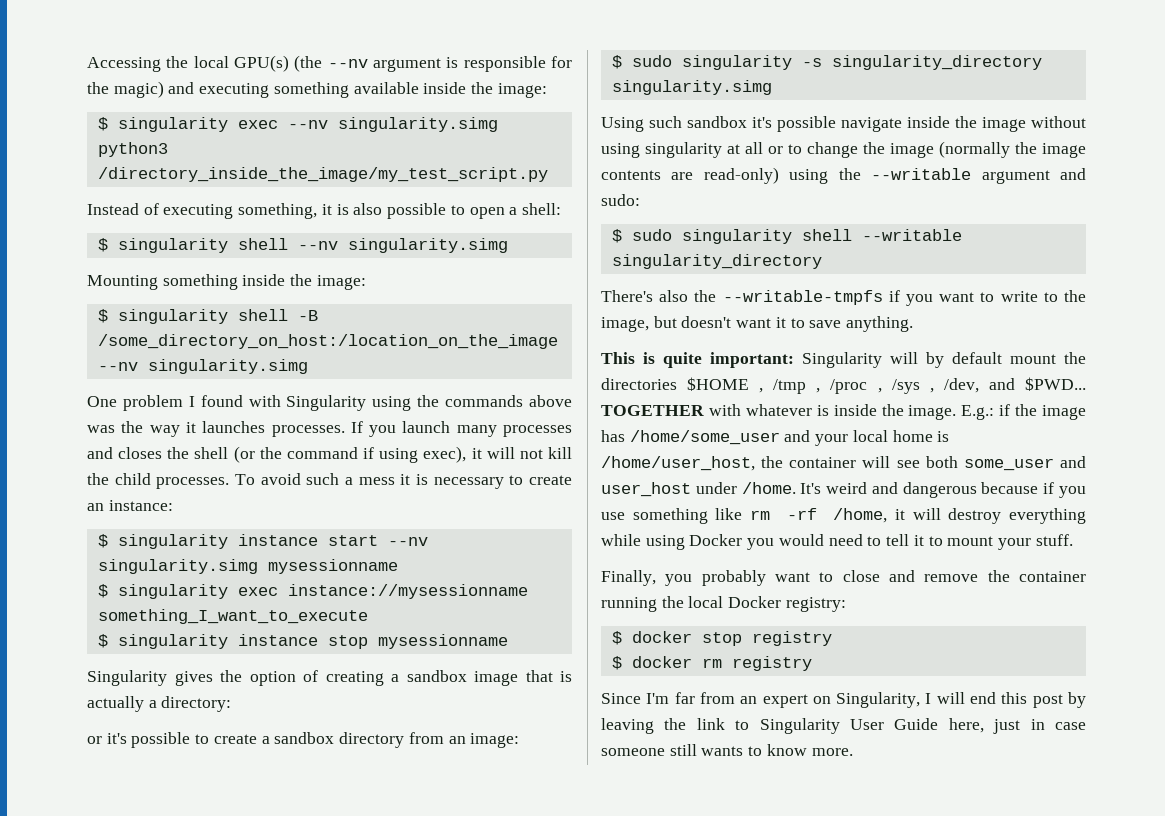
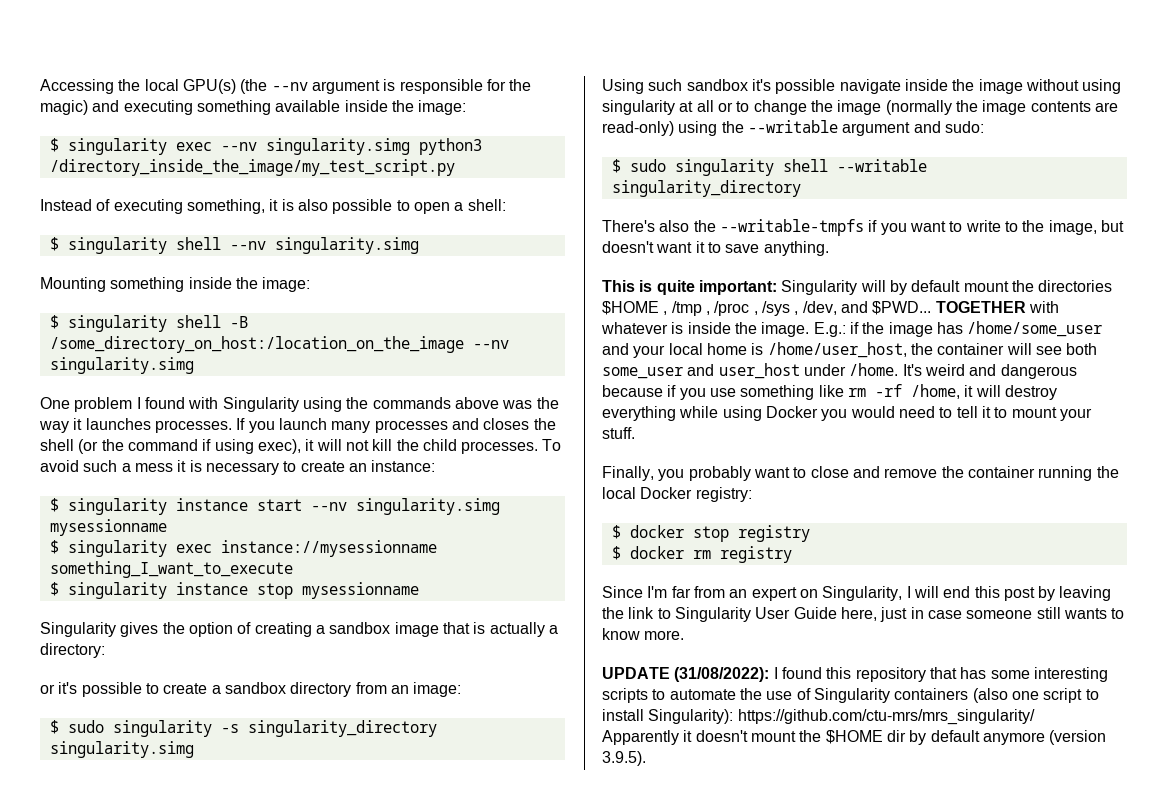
(853, 752) none -> [602,667,1108,682] [602,688,1099,703] [602,709,1035,725] [602,730,1107,745] [602,751,646,766] // UPDATE (31/08/2022): I found this repository that has some interesting scripts to automate the use of Singularity containers (also one script to install Singularity): https://github.com/ctu-mrs/mrs_singularity/ // Apparently it doesn't mount the $HOME dir by default anymore (version 3.9.5).

